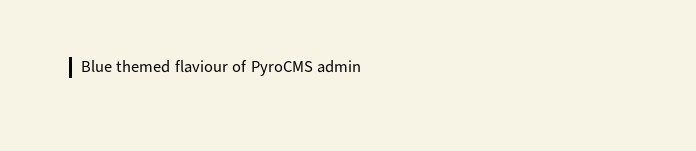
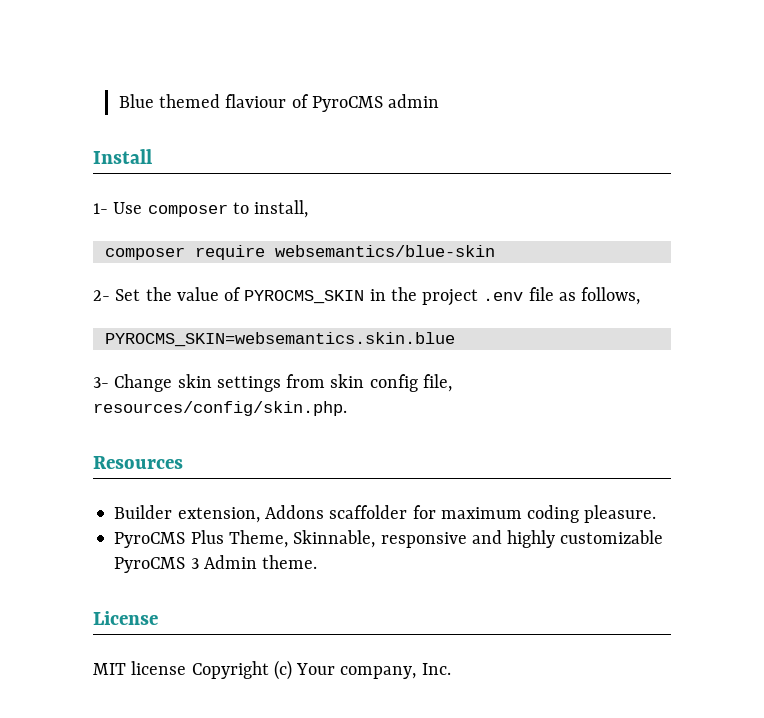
(362, 66) none -> [93,149,152,164] [93,200,309,218] [104,245,495,260] [93,287,641,306] [104,332,455,347] [93,374,452,392] [93,401,347,416] [93,456,183,469] [114,505,657,523] [114,530,664,548] [114,555,318,573] [93,611,158,625] [93,660,451,680] // Install // 1- Use composer to install, // composer require websemantics/blue-skin // 2- Set the value of PYROCMS_SKIN in the project .env file as follows, // PYROCMS_SKIN=websemantics.skin.blue // 3- Change skin settings from skin config file, resources/config/skin.php. // Resources // Builder extension, Addons scaffolder for maximum coding pleasure. // PyroCMS Plus Theme, Skinnable, responsive and highly customizable PyroCMS 3 Admin theme. // License // MIT license Copyright (c) Your company, Inc.

